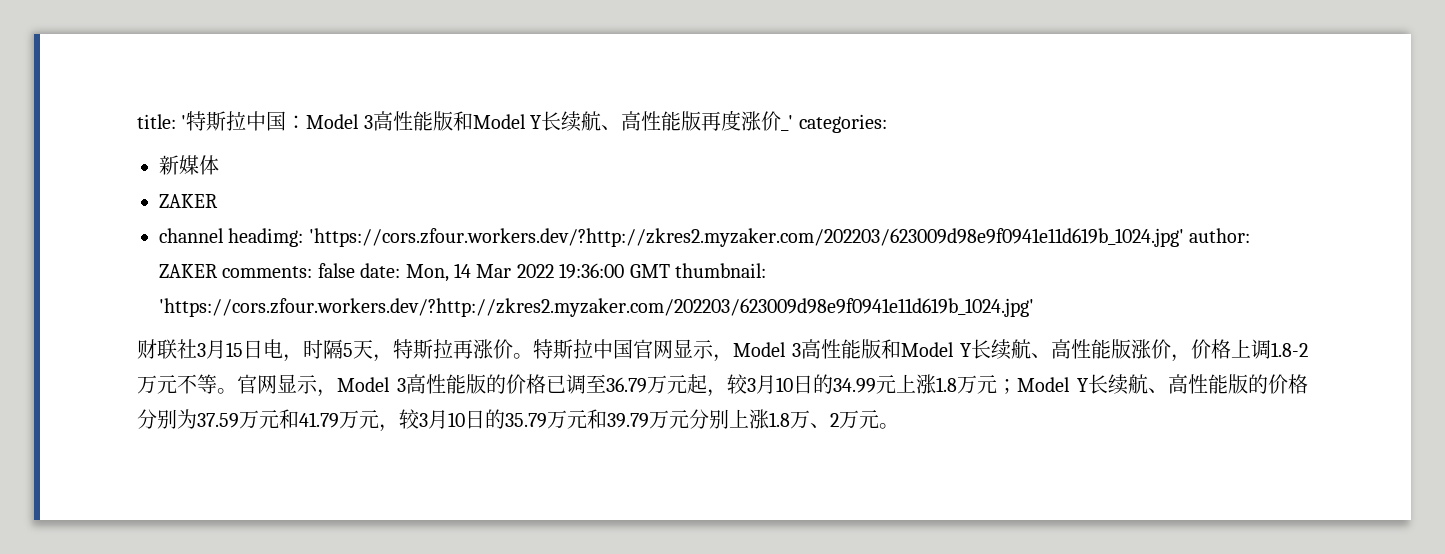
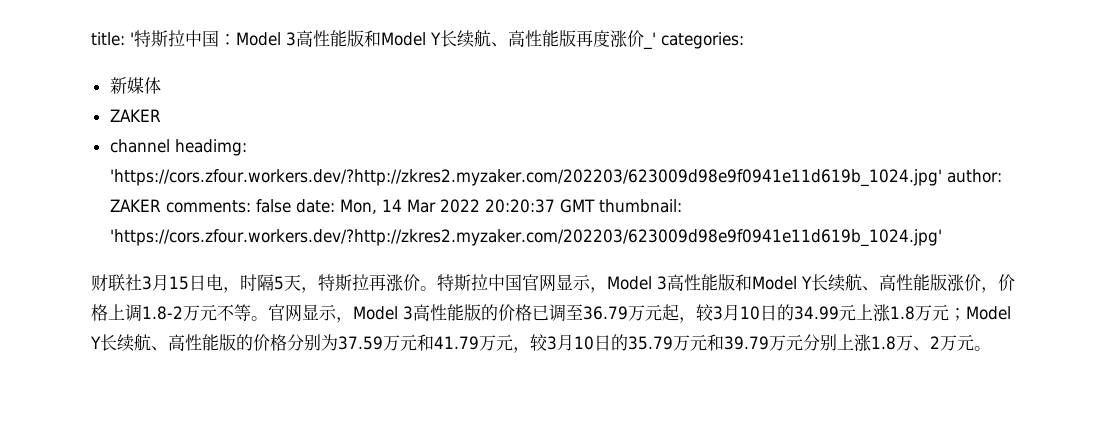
[559,263,625,279] 19:36:00 -> [484,199,555,213] 20:20:37

